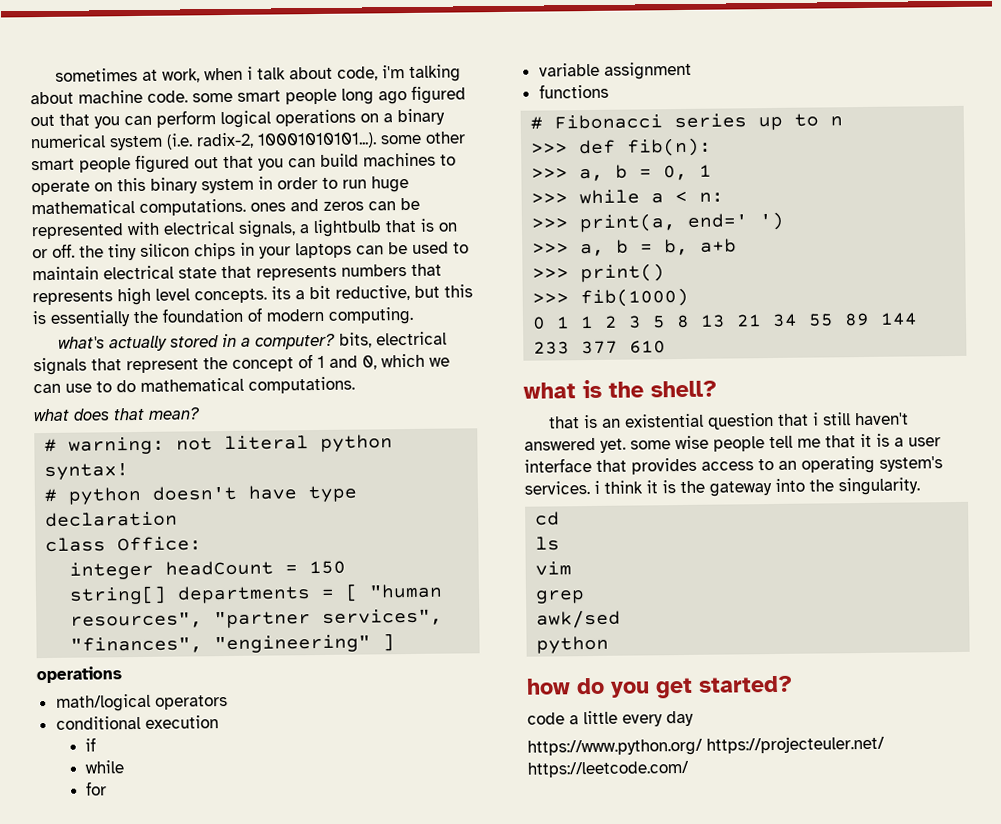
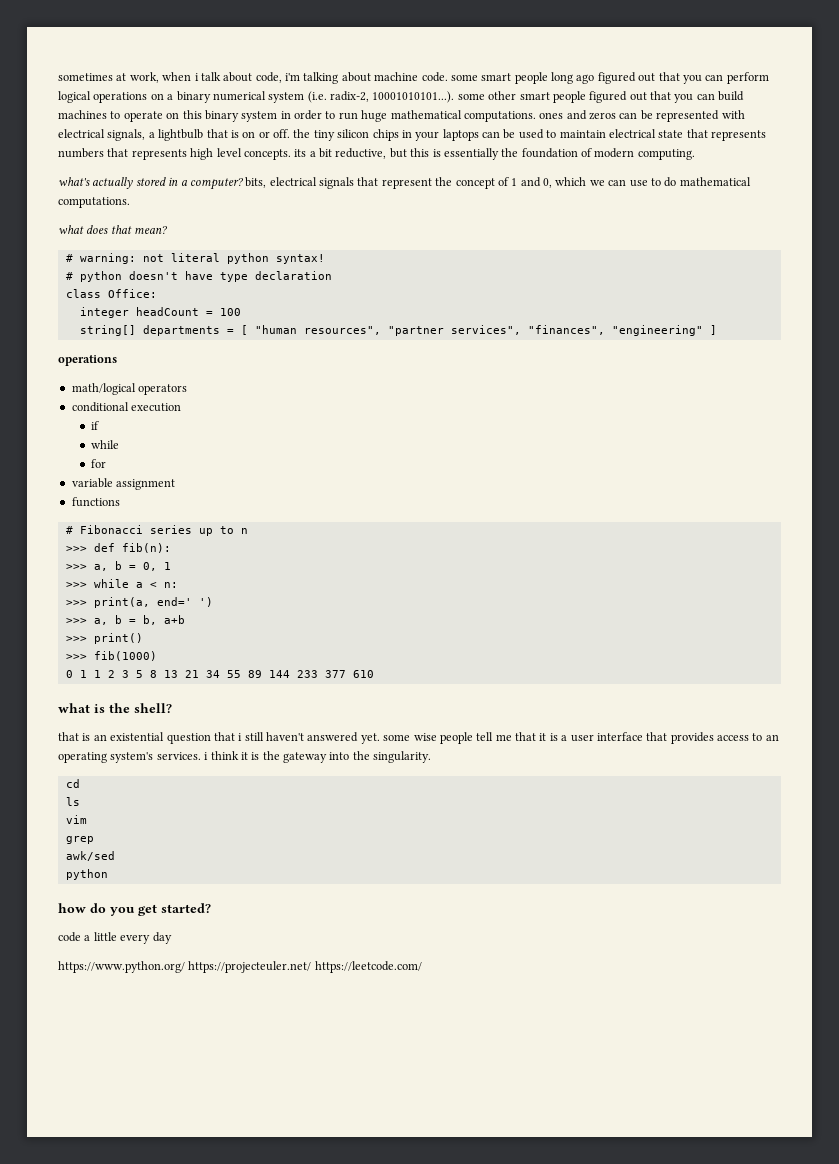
[309,560,347,575] 150 -> [219,308,241,316] 100

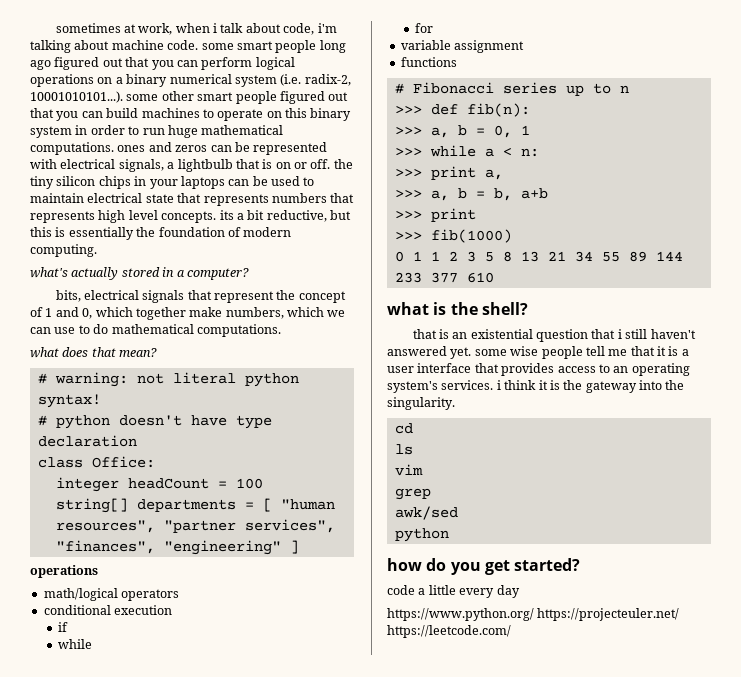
(244, 184) none -> (249, 274) //
(587, 181) none -> [135,307,324,320] together make numbers, which
[93,597,213,608] print(a, end=' ') -> [430,166,503,180] print a,
[93,633,143,644] print() -> [430,208,476,222] print

